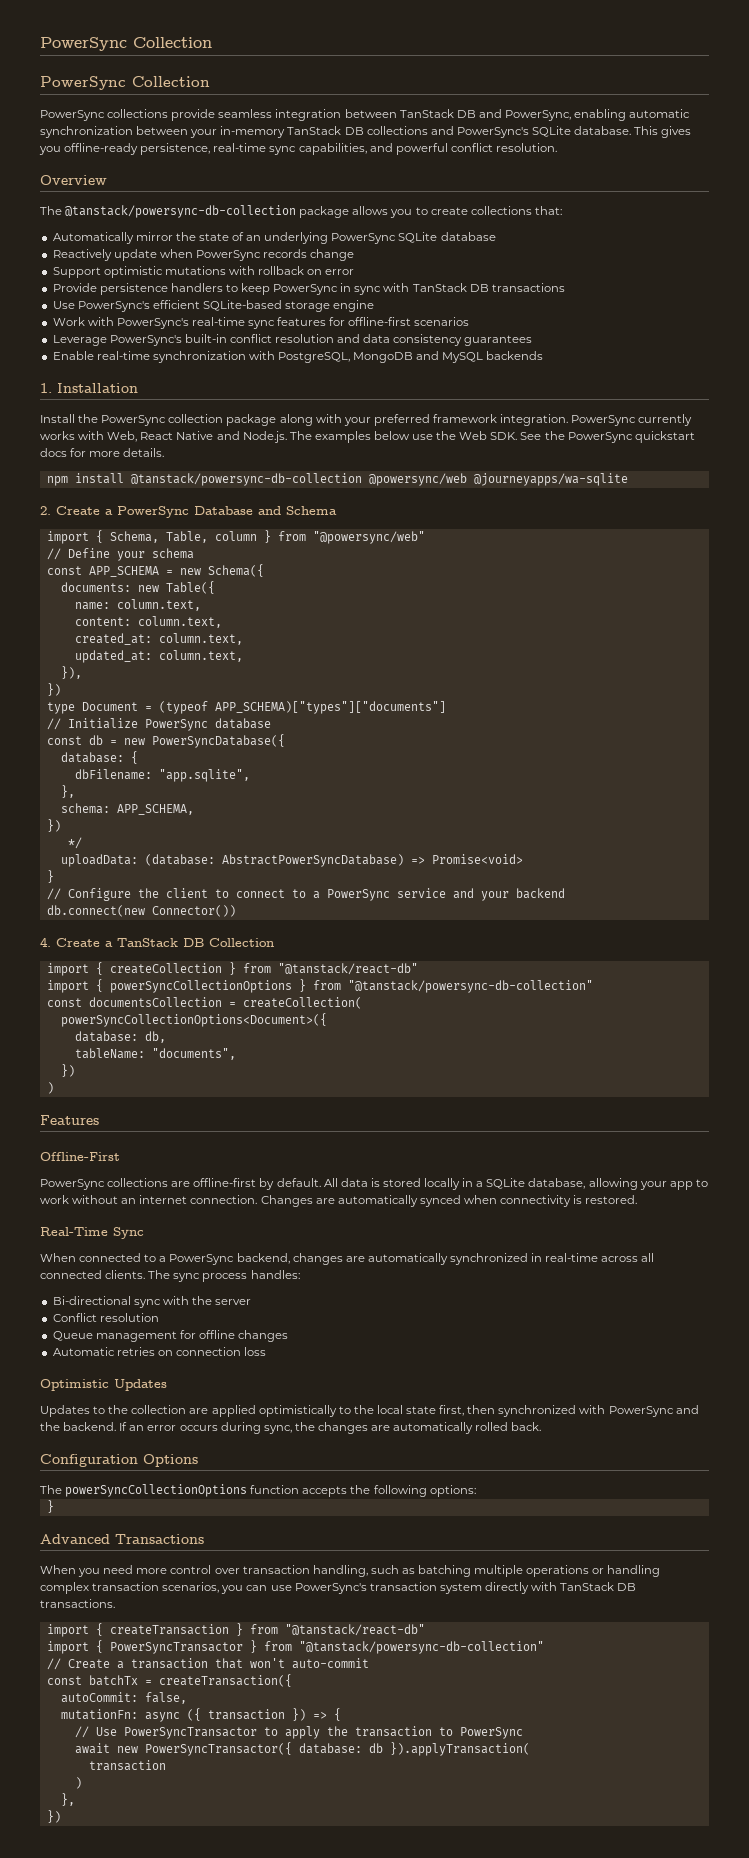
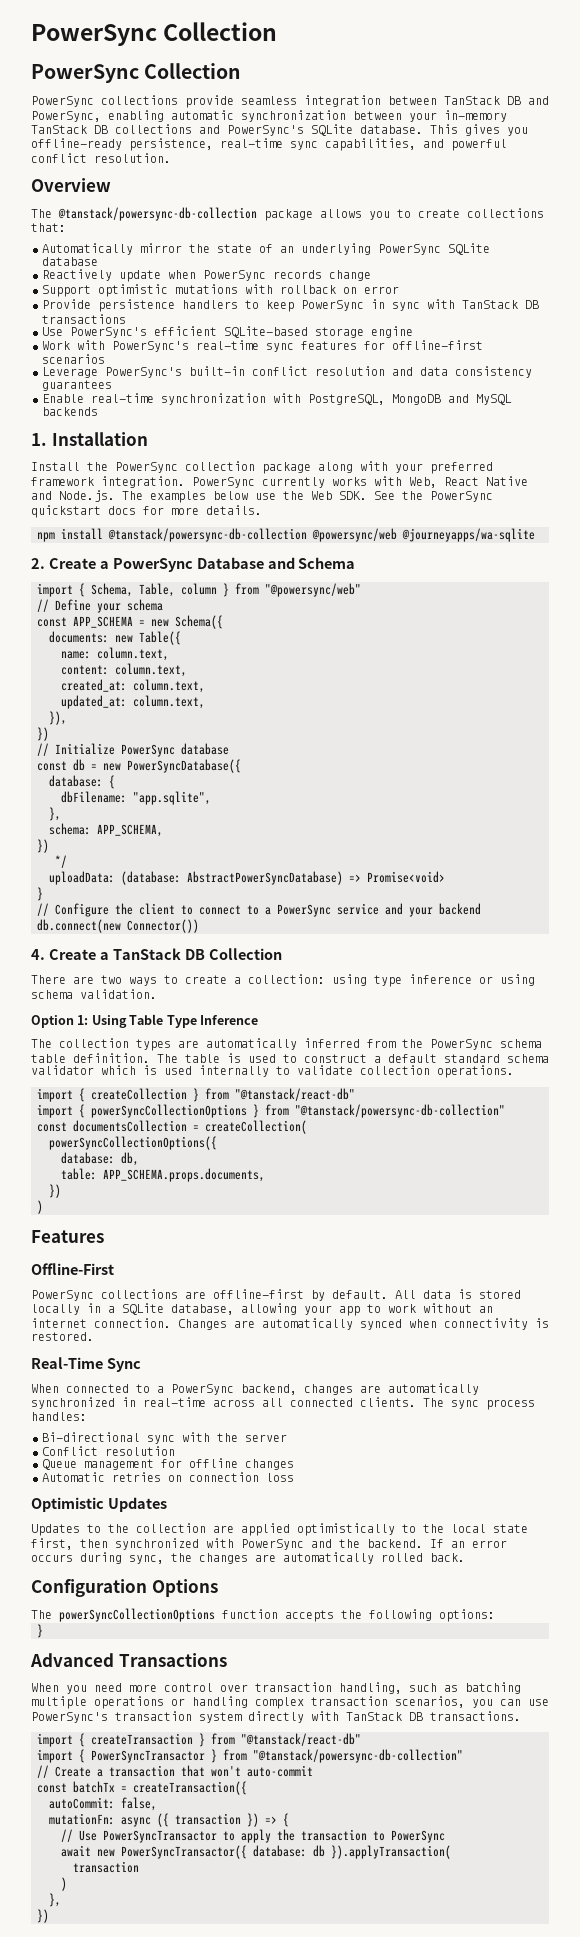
[46,701,446,714] // type Document = (typeof APP_SCHEMA)["types"]["documents"] -> (49, 734) none
(274, 942) none -> [31,974,535,987] [31,989,157,999] [31,1014,258,1028] [31,1038,542,1051] [31,1053,549,1063] [31,1065,514,1078] // There are two ways to create a collection: using type inference or using schema validation. // Option 1: Using Table Type Inference // The collection types are automatically inferred from the PowerSync schema table definition. The table is used to construct a default standard schema validator which is used internally to validate collection operations.
[60,1013,327,1027] powerSyncCollectionOptions<Document>({ -> [49,1136,217,1150] powerSyncCollectionOptions({
[74,1048,236,1060] tableName: "documents", -> [61,1168,265,1182] table: APP_SCHEMA.props.documents,

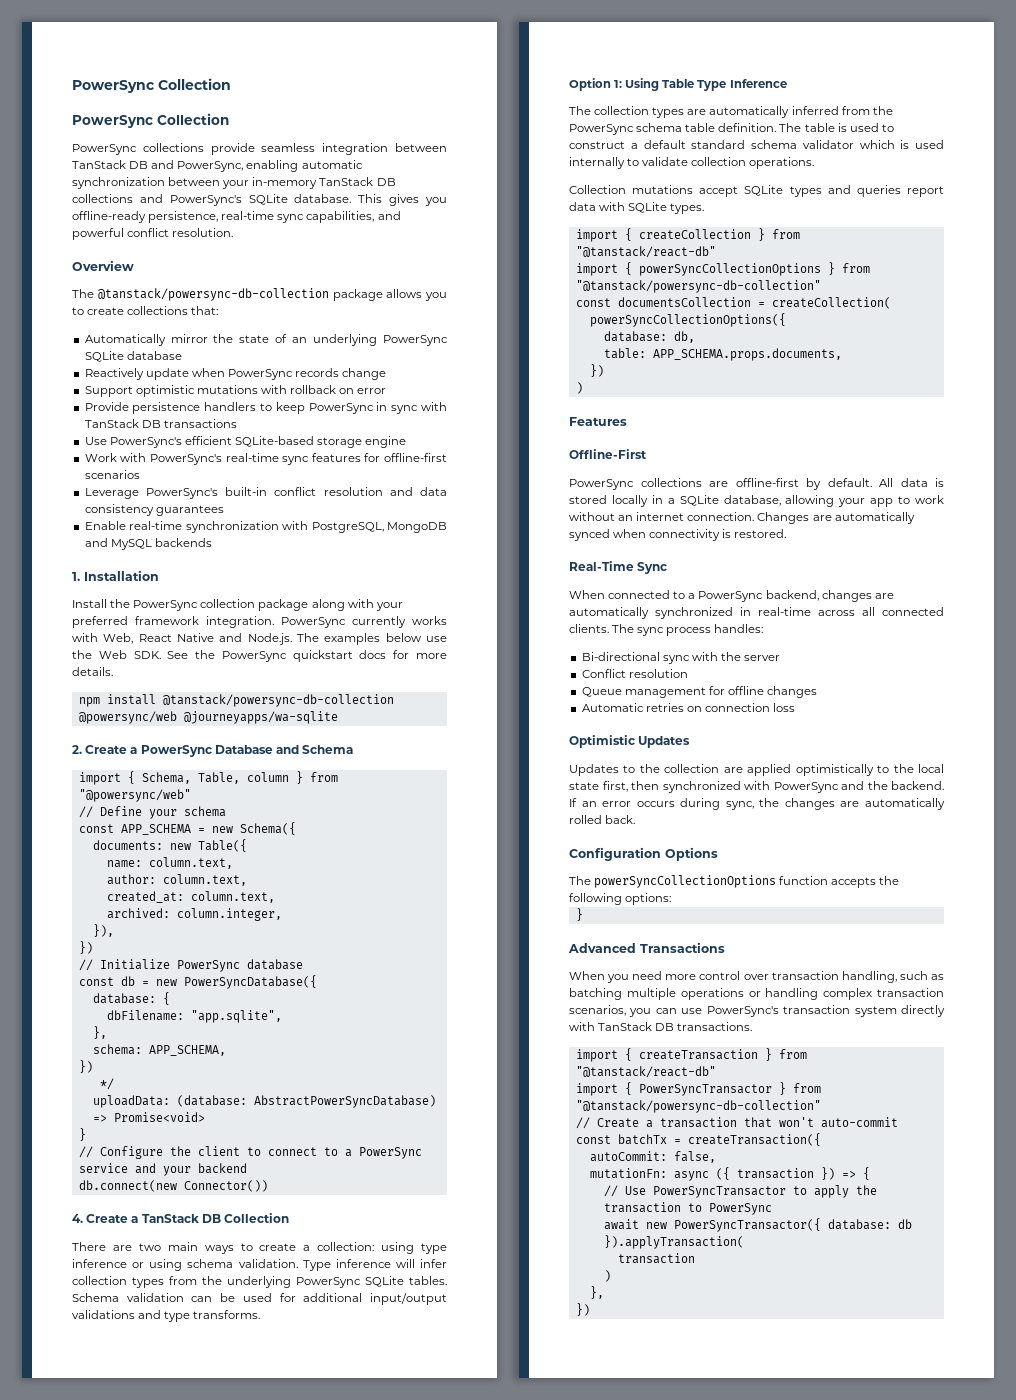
[61,665,109,675] content: -> [106,874,156,885] author:
[61,695,205,709] updated_at: column.text, -> [106,908,282,921] archived: column.integer,
(122, 979) none -> [167,1242,198,1251] main
(157, 994) none -> [302,1259,447,1271] [72,1276,447,1288] [72,1293,448,1305] [72,1310,261,1322] Type inference will infer collection types from the underlying PowerSync SQLite tables. Schema validation can be used for additional input/output validations and type transforms.
(514, 1071) none -> [569,185,944,197] [569,202,705,214] // Collection mutations accept SQLite types and queries report data with SQLite types.

